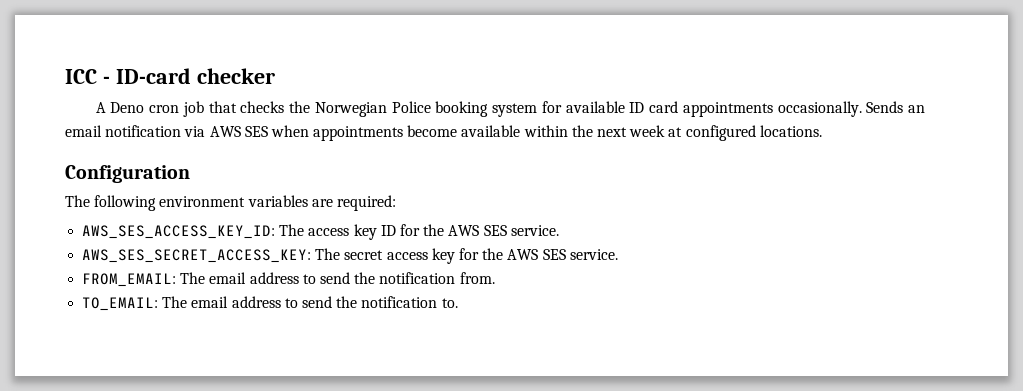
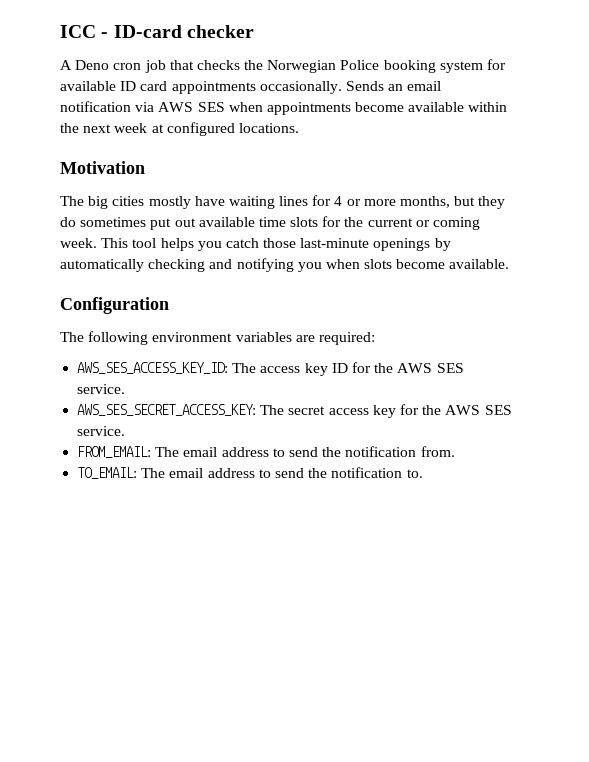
(822, 131) none -> [60,161,145,174] [60,195,506,209] [60,216,481,230] [60,238,451,251] [60,258,510,272] // Motivation // The big cities mostly have waiting lines for 4 or more months, but they do sometimes put out available time slots for the current or coming week. This tool helps you catch those last-minute openings by automatically checking and notifying you when slots become available.

